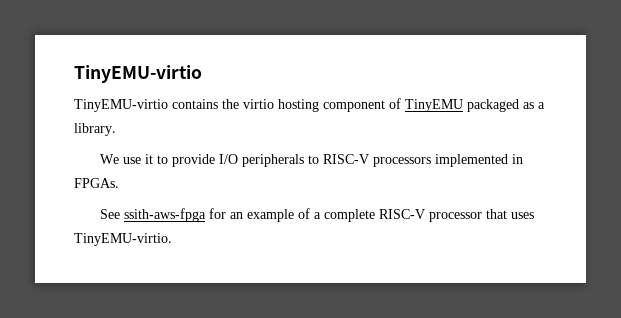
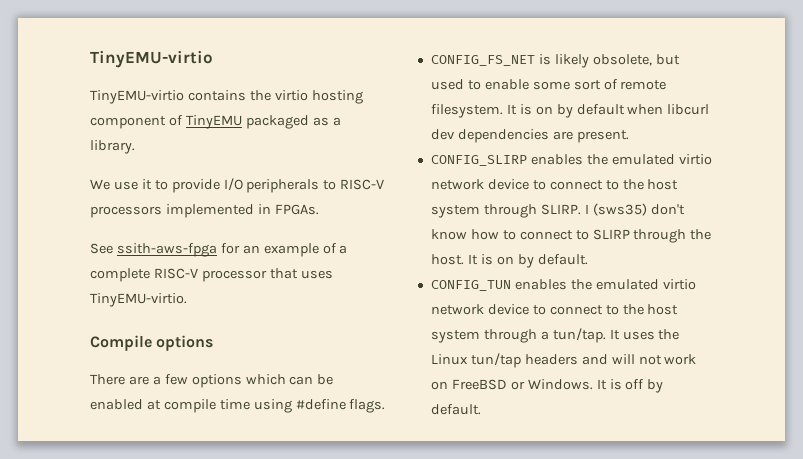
(172, 239) none -> [90,335,214,351] [90,374,334,388] [90,399,386,413] [430,54,680,68] [430,79,667,90] [430,104,710,118] [430,129,629,143] [430,154,712,166] [430,179,679,190] [430,203,685,218] [430,229,712,243] [430,254,588,268] [430,279,696,291] [430,304,679,315] [430,328,680,343] [430,353,697,368] [430,379,664,393] [430,404,481,415] // Compile options // There are a few options which can be enabled at compile time using #define flags. // CONFIG_FS_NET is likely obsolete, but used to enable some sort of remote filesystem. It is on by default when libcurl dev dependencies are present. // CONFIG_SLIRP enables the emulated virtio network device to connect to the host system through SLIRP. I (sws35) don't know how to connect to SLIRP through the host. It is on by default. // CONFIG_TUN enables the emulated virtio network device to connect to the host system through a tun/tap. It uses the Linux tun/tap headers and will not work on FreeBSD or Windows. It is off by default.

